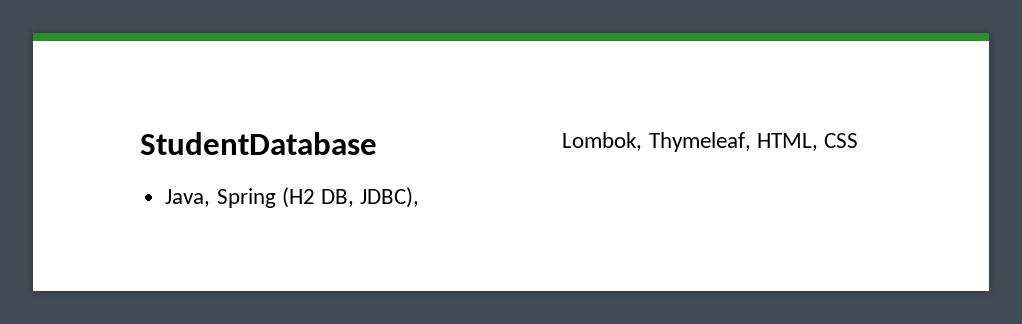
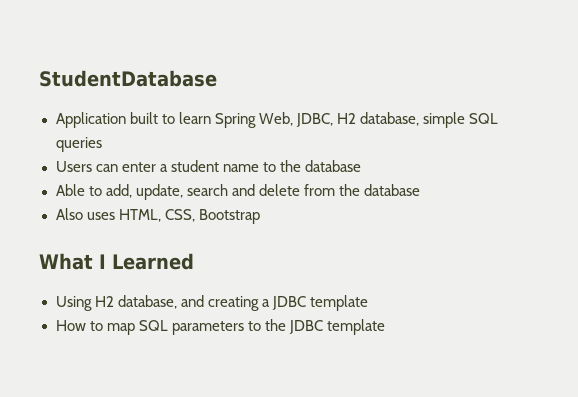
[165,187,420,208] [562,132,858,152] Java, Spring (H2 DB, JDBC), Lombok, Thymeleaf, HTML, CSS -> [55,112,499,128] [55,137,102,152] [55,160,361,172] [55,184,420,200] [55,208,260,224] [39,253,194,270] [55,295,368,311] [55,319,385,335] Application built to learn Spring Web, JDBC, H2 database, simple SQL queries // Users can enter a student name to the database // Able to add, update, search and delete from the database // Also uses HTML, CSS, Bootstrap // What I Learned // Using H2 database, and creating a JDBC template // How to map SQL parameters to the JDBC template

